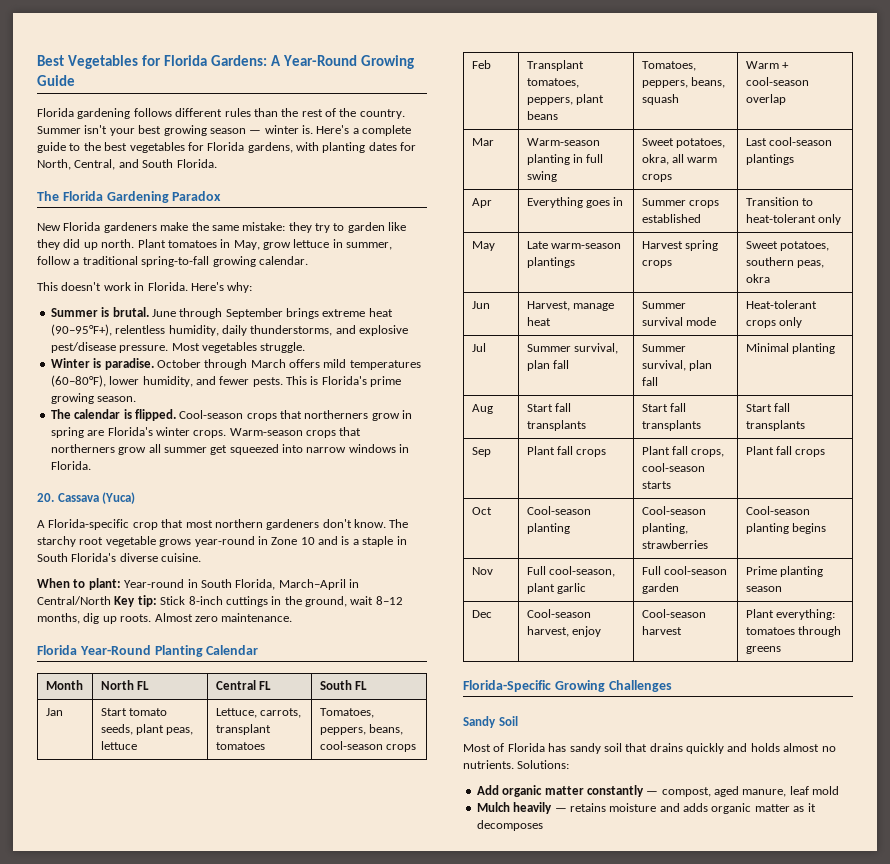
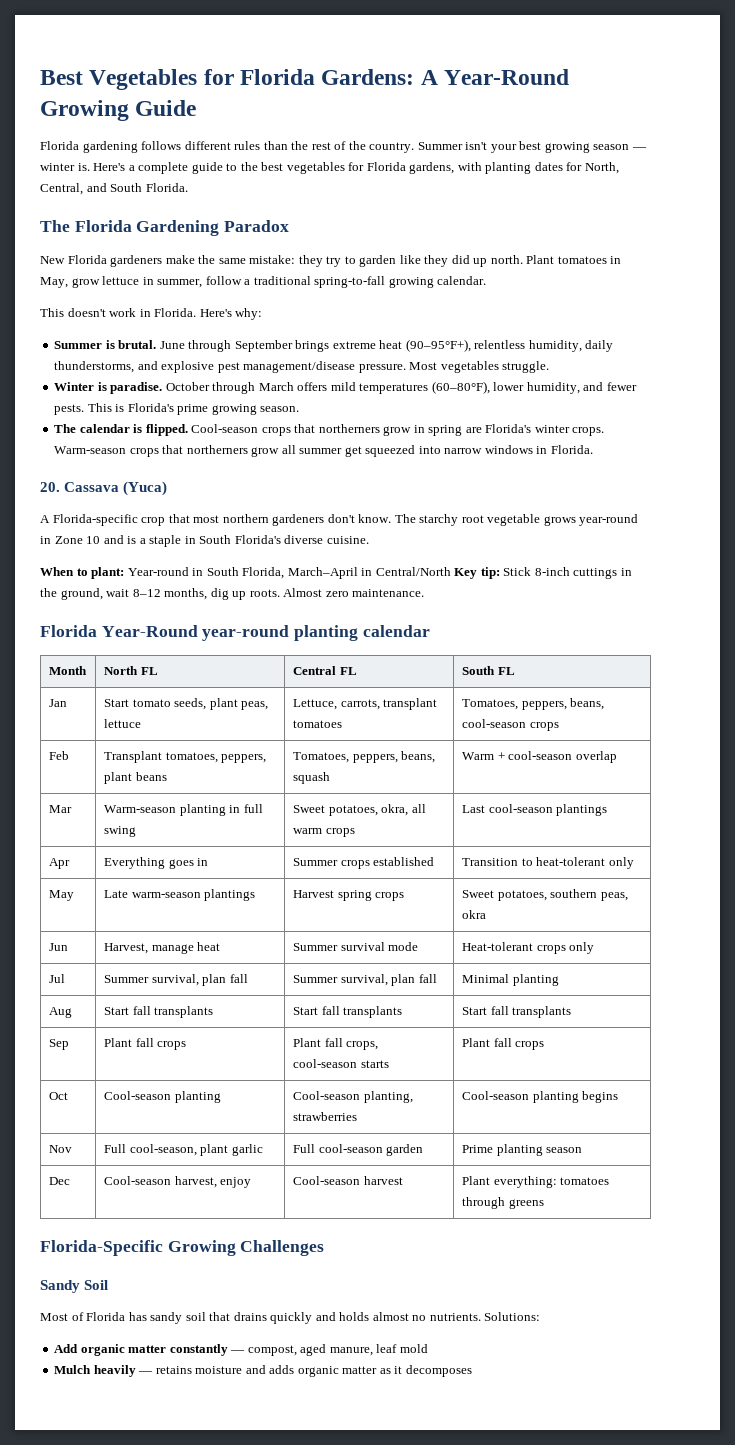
[50,342,116,353] pest/disease -> [217,361,356,373] pest management/disease
[154,645,259,657] Planting Calendar -> [202,625,430,641] year-round planting calendar

